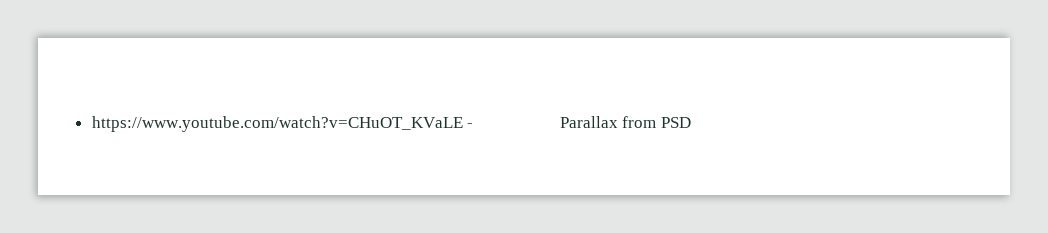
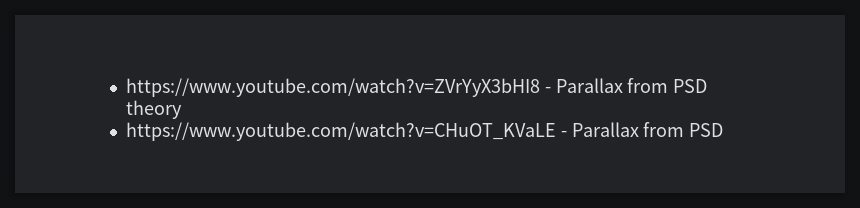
(91, 124) none -> [125,78,708,97] [125,100,182,119] https://www.youtube.com/watch?v=ZVrYyX3bHI8 - Parallax from PSD theory //

